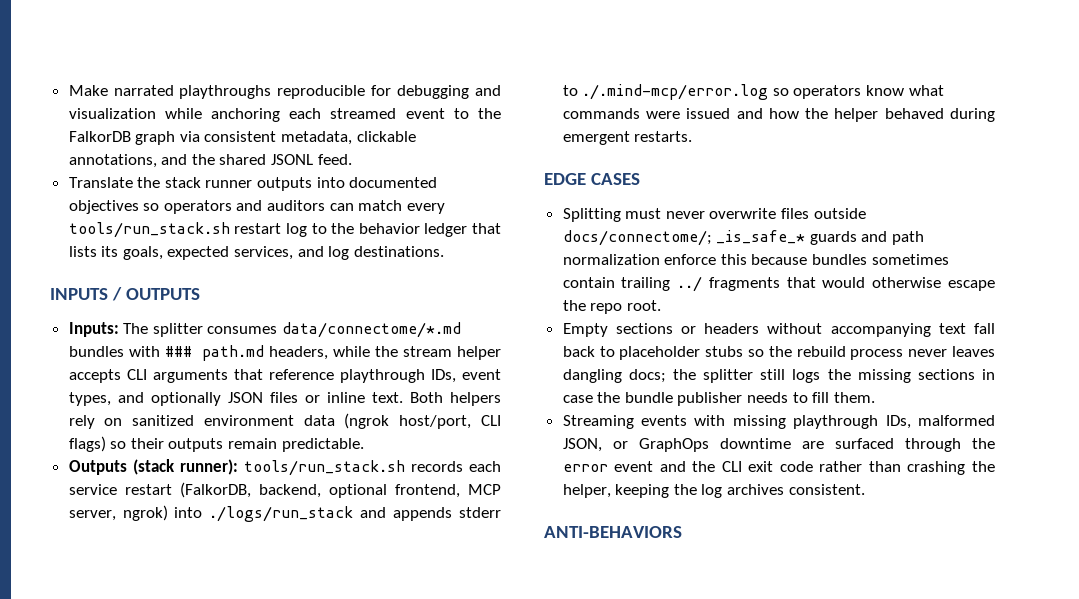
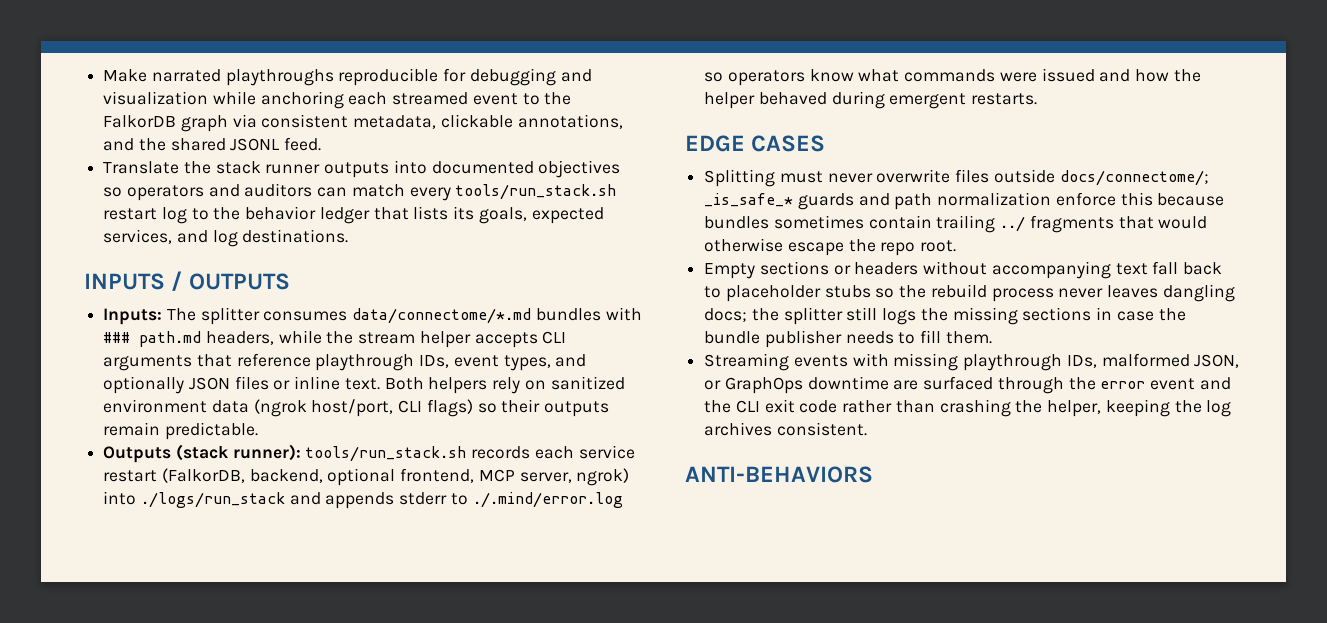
[582,84,769,100] ./.mind-mcp/error.log -> [472,492,623,508] ./.mind/error.log

